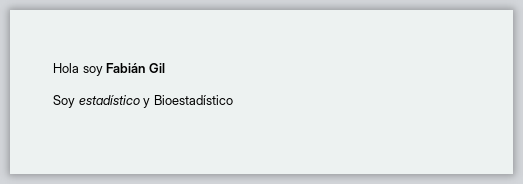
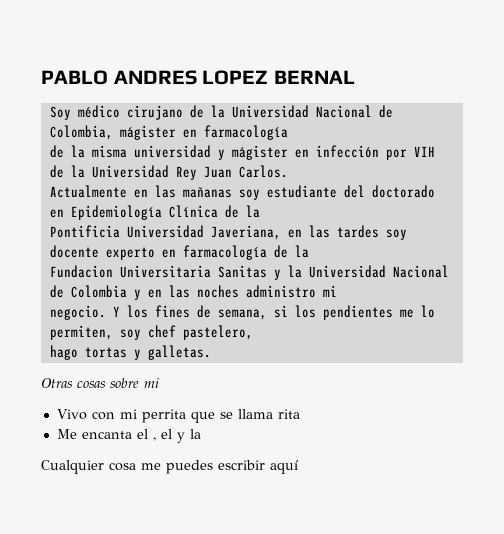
[53,63,165,76] [53,95,233,108] Hola soy Fabián Gil // Soy estadístico y Bioestadístico -> [41,70,355,85] [49,105,393,120] [49,125,288,140] [49,145,435,160] [49,165,288,180] [49,185,435,200] [49,205,260,220] [49,225,407,240] [49,245,309,260] [49,265,449,280] [49,285,337,300] [49,305,435,320] [49,325,253,340] [49,345,211,360] [41,378,159,388] [56,409,300,423] [56,429,201,443] [41,460,299,474] PABLO ANDRES LOPEZ BERNAL // Soy médico cirujano de la Universidad Nacional de Colombia, mágister en farmacología // de la misma universidad y mágister en infección por VIH de la Universidad Rey Juan Carlos. // Actualmente en las mañanas soy estudiante del doctorado en Epidemiología Clínica de la // Pontificia Universidad Javeriana, en las tardes soy docente experto en farmacología de la // Fundacion Universitaria Sanitas y la Universidad Nacional de Colombia y en las noches administro mi // negocio. Y los fines de semana, si los pendientes me lo permiten, soy chef pastelero, // hago tortas y galletas. // Otras cosas sobre mi // Vivo con mi perrita que se llama rita // Me encanta el , el y la // Cualquier cosa me puedes escribir aquí

